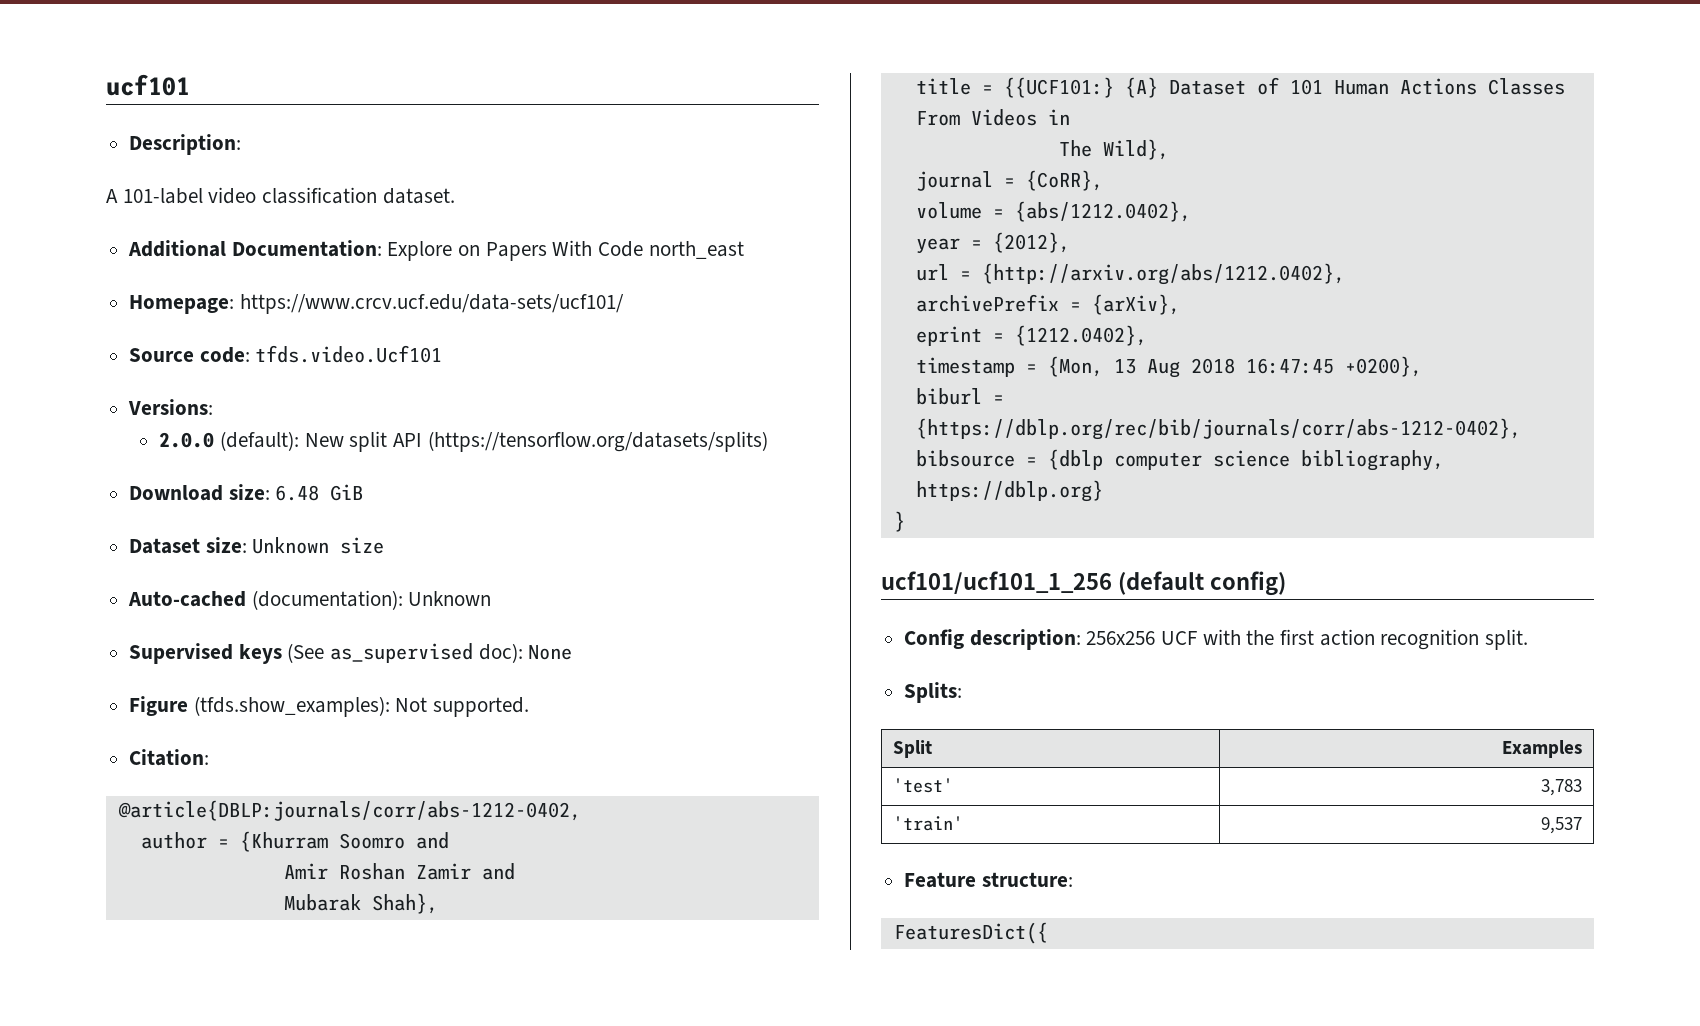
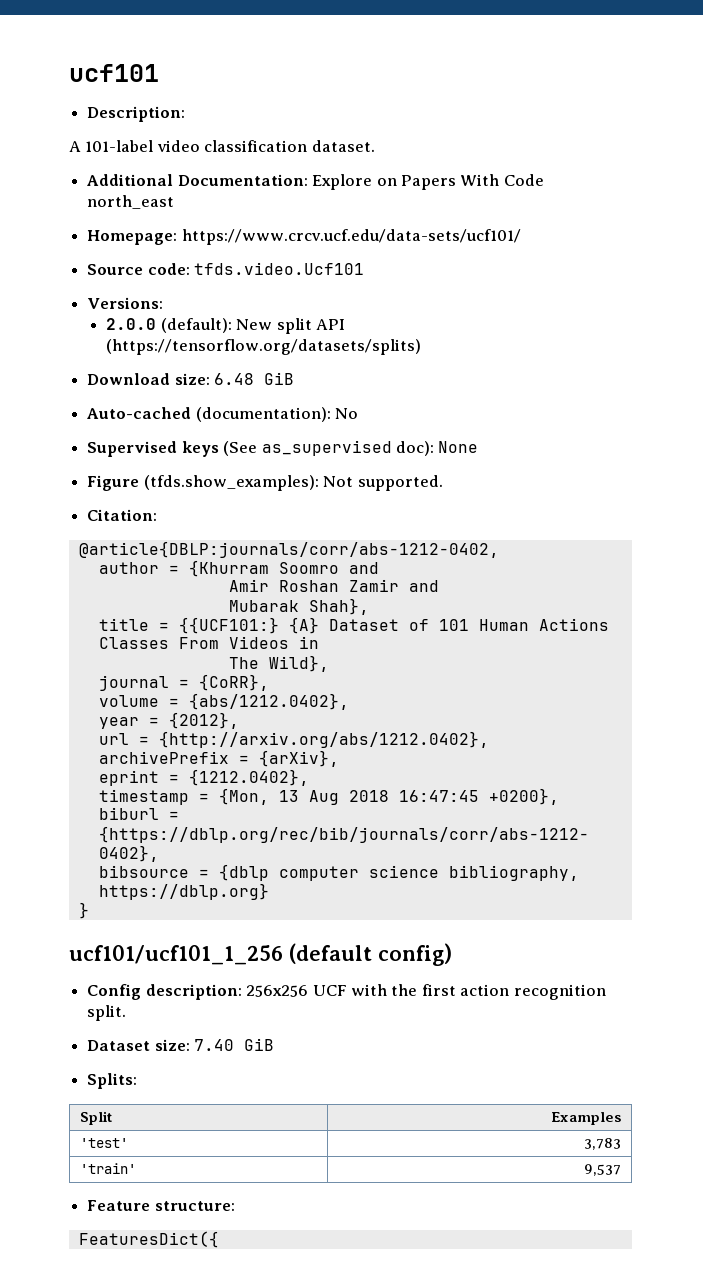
[129,537,385,554] // Dataset size: Unknown size -> (295, 378) none
[408,591,492,606] Unknown -> [335,408,359,419] No
(1529, 639) none -> [87,1038,275,1051] // Dataset size: 7.40 GiB

